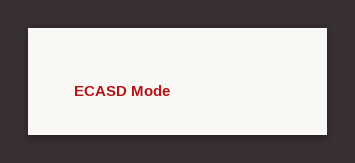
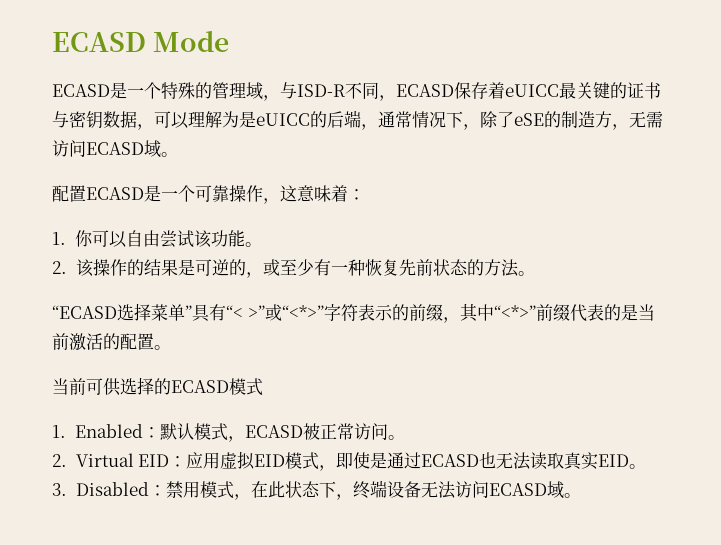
(171, 90) none -> [52,82,661,101] [52,110,663,130] [52,140,178,158] [52,185,365,204] [52,230,262,248] [52,259,535,278] [52,303,655,323] [52,333,171,351] [52,377,263,396] [52,423,405,442] [52,451,647,471] [52,480,581,500] // ECASD是一个特殊的管理域，与ISD-R不同，ECASD保存着eUICC最关键的证书与密钥数据，可以理解为是eUICC的后端，通常情况下，除了eSE的制造方，无需访问ECASD域。 // 配置ECASD是一个可靠操作，这意味着： // 1.你可以自由尝试该功能。 // 2.该操作的结果是可逆的，或至少有一种恢复先前状态的方法。 // “ECASD选择菜单”具有“< >”或“<*>”字符表示的前缀，其中“<*>”前缀代表的是当前激活的配置。 // 当前可供选择的ECASD模式 // 1. Enabled：默认模式，ECASD被正常访问。 // 2. Virtual EID：应用虚拟EID模式，即使是通过ECASD也无法读取真实EID。 // 3. Disabled：禁用模式，在此状态下，终端设备无法访问ECASD域。

